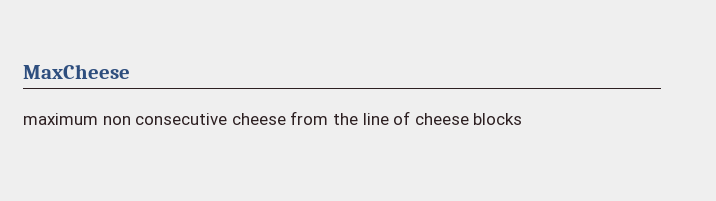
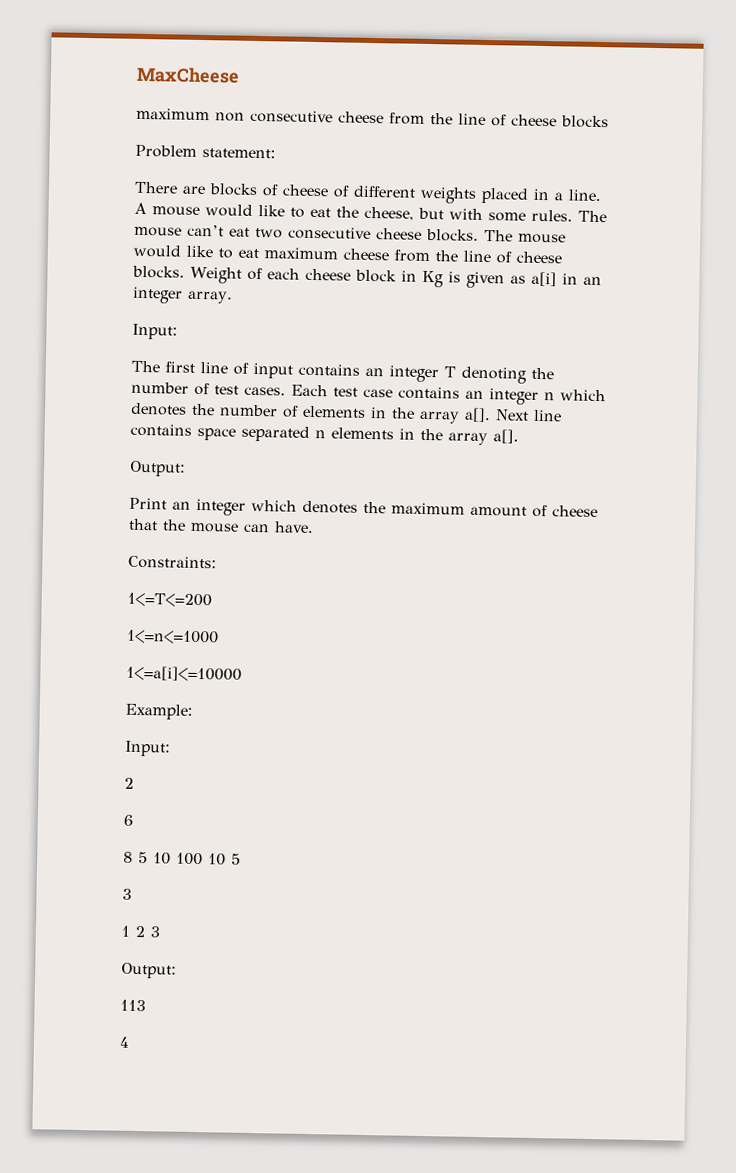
(523, 119) none -> [135,144,276,159] [134,181,602,204] [134,202,607,223] [134,224,566,244] [133,244,562,264] [132,265,602,289] [132,286,233,304] [132,323,178,340] [131,360,554,384] [131,381,606,405] [130,402,562,424] [130,423,519,446] [129,460,186,477] [129,497,598,518] [128,518,314,534] [128,555,217,570] [127,592,212,608] [126,629,219,645] [126,665,242,682] [125,703,193,720] [124,740,171,757] [124,777,134,789] [123,814,133,826] [123,851,241,866] [122,888,132,900] [121,925,160,938] [121,962,177,979] [120,999,146,1012] [119,1036,130,1048] // Problem statement: // There are blocks of cheese of different weights placed in a line. A mouse would like to eat the cheese, but with some rules. The mouse can’t eat two consecutive cheese blocks. The mouse would like to eat maximum cheese from the line of cheese blocks. Weight of each cheese block in Kg is given as a[i] in an integer array. // Input: // The first line of input contains an integer T denoting the number of test cases. Each test case contains an integer n which denotes the number of elements in the array a[]. Next line contains space separated n elements in the array a[]. // Output: // Print an integer which denotes the maximum amount of cheese that the mouse can have. // Constraints: // 1<=T<=200 // 1<=n<=1000 // 1<=a[i]<=10000 // Example: // Input: // 2 // 6 // 8 5 10 100 10 5 // 3 // 1 2 3 // Output: // 113 // 4

